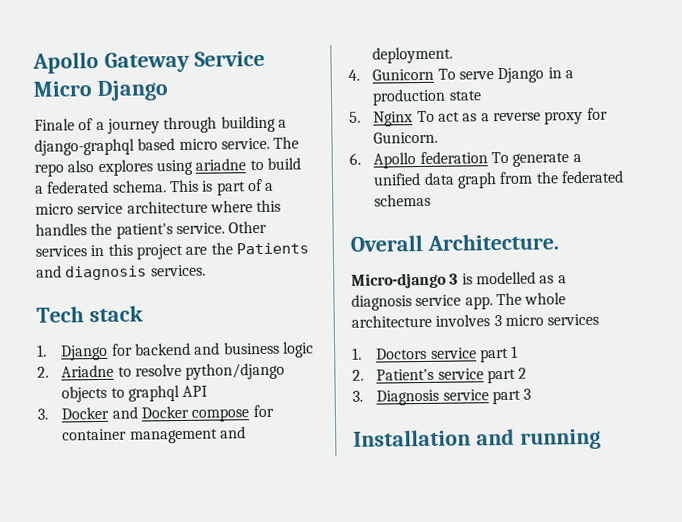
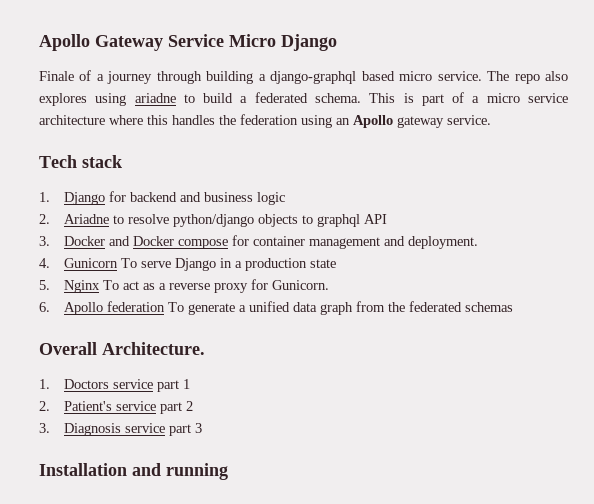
[115,220,268,239] [35,242,309,260] [36,264,206,281] patient's service. Other services in this project are the Patients and diagnosis services. -> [240,114,491,128] federation using an Apollo gateway service.
[351,271,567,289] [351,292,567,311] [351,313,600,328] // Micro-django 3 is modelled as a diagnosis service app. The whole architecture involves 3 micro services -> (205, 348) none

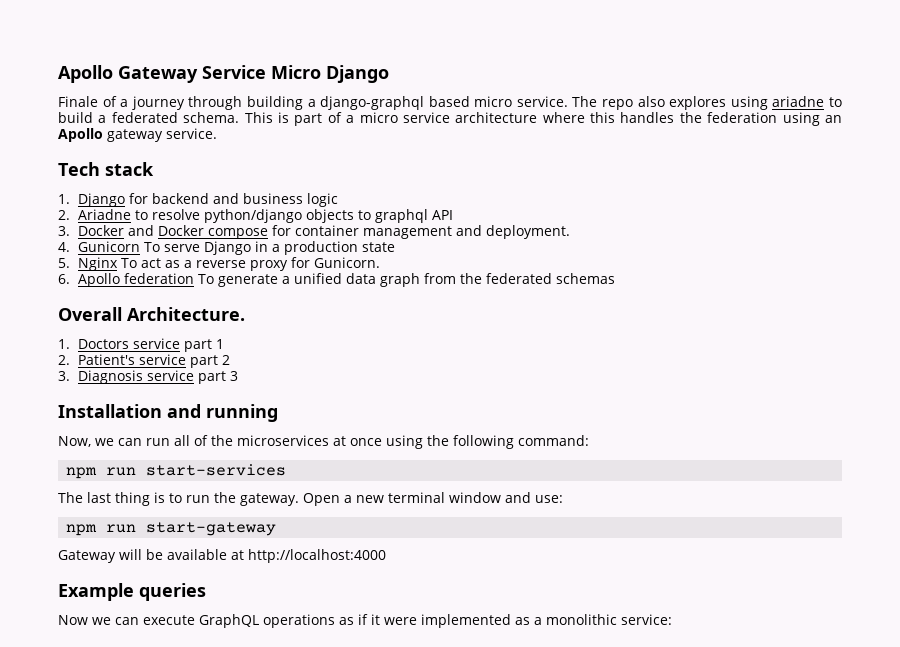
(228, 471) none -> [58,435,589,449] [66,464,287,479] [58,492,563,506] [66,522,277,536] [58,549,386,563] [58,583,206,601] [58,614,672,628] // Now, we can run all of the microservices at once using the following command: // npm run start-services // The last thing is to run the gateway. Open a new terminal window and use: // npm run start-gateway // Gateway will be available at http://localhost:4000 // Example queries // Now we can execute GraphQL operations as if it were implemented as a monolithic service:

